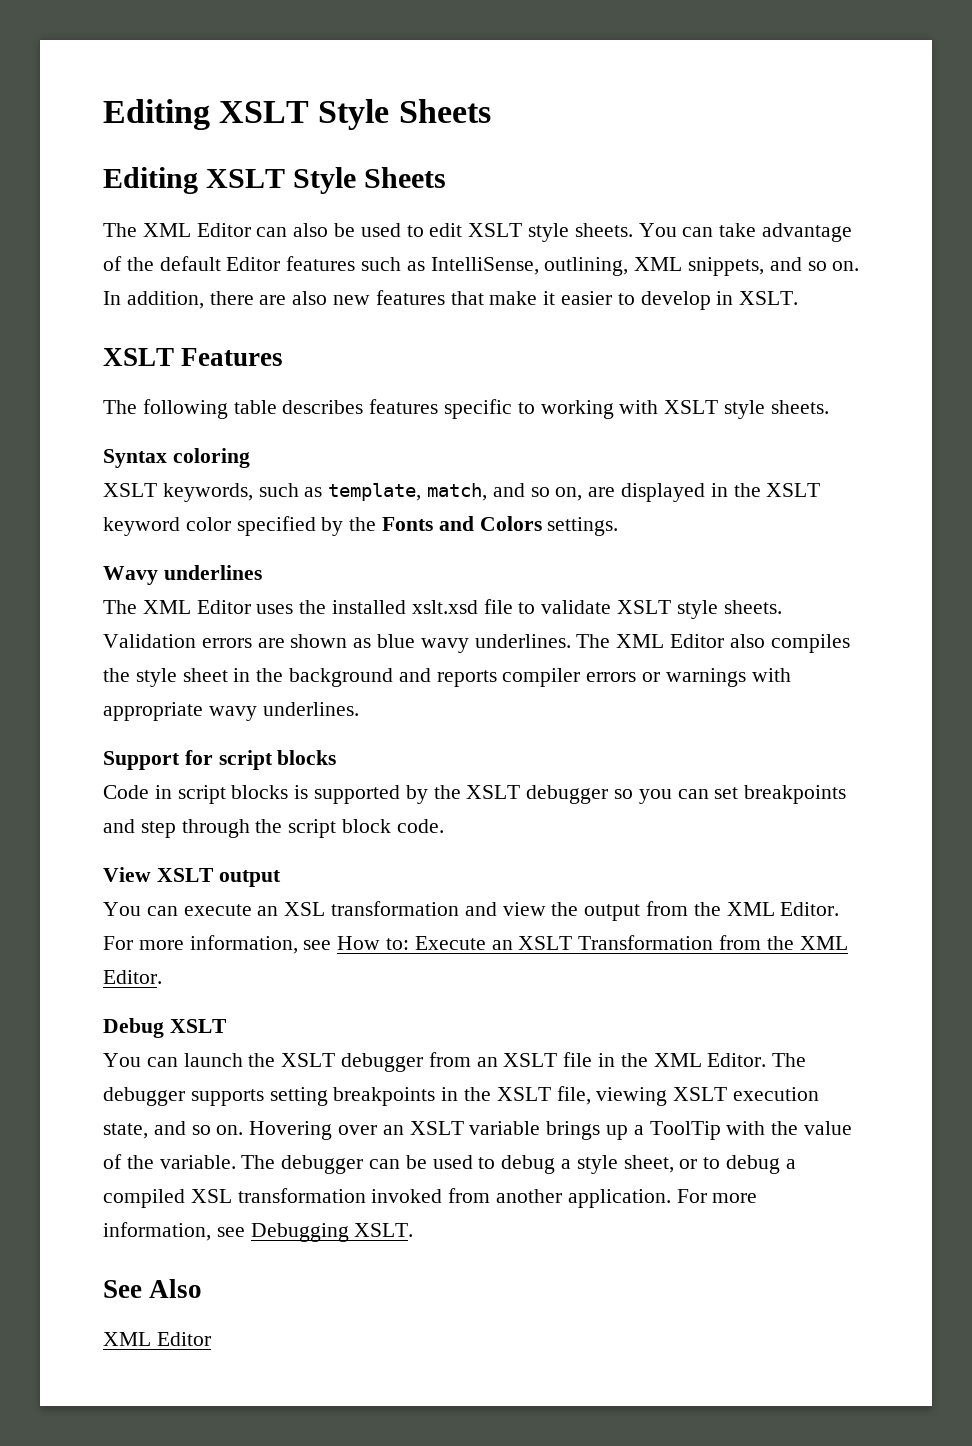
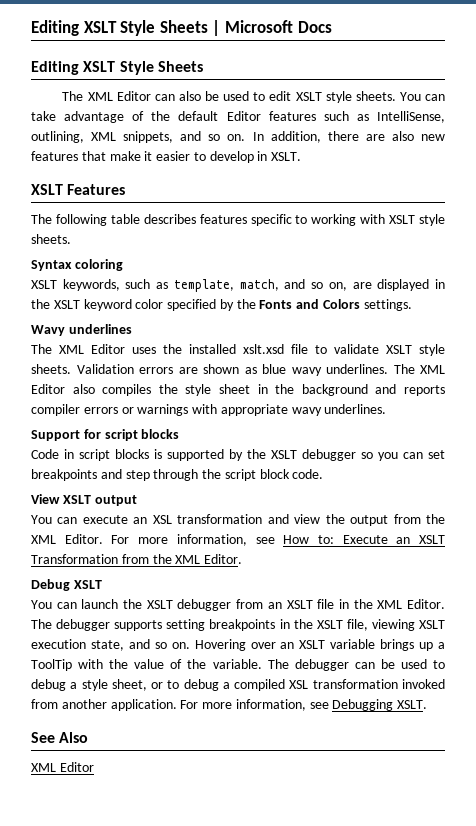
[103,99,491,130] Editing XSLT Style Sheets -> [31,20,332,36] Editing XSLT Style Sheets | Microsoft Docs

